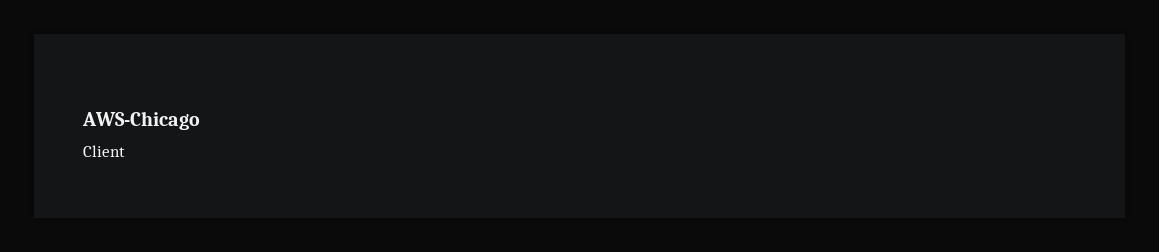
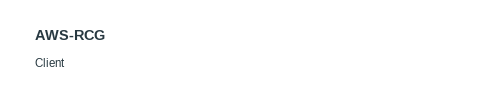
[82,111,200,130] AWS-Chicago -> [35,30,105,40] AWS-RCG

